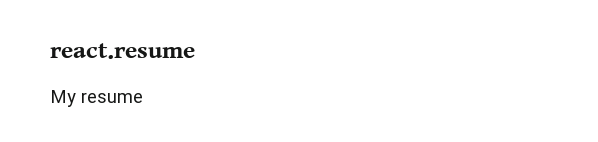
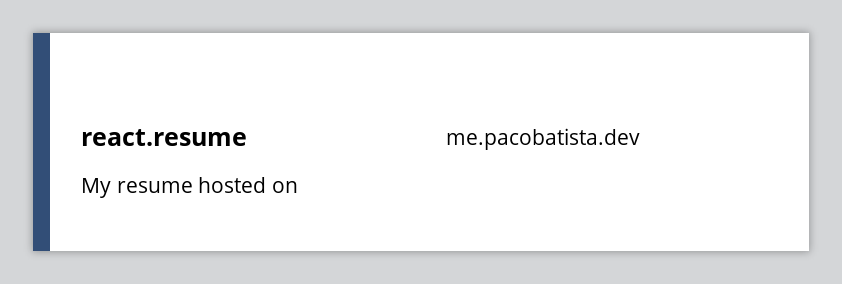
(143, 97) none -> [198,177,299,193] [446,128,640,150] hosted on me.pacobatista.dev

